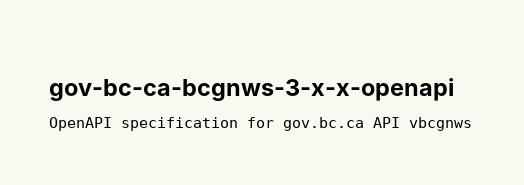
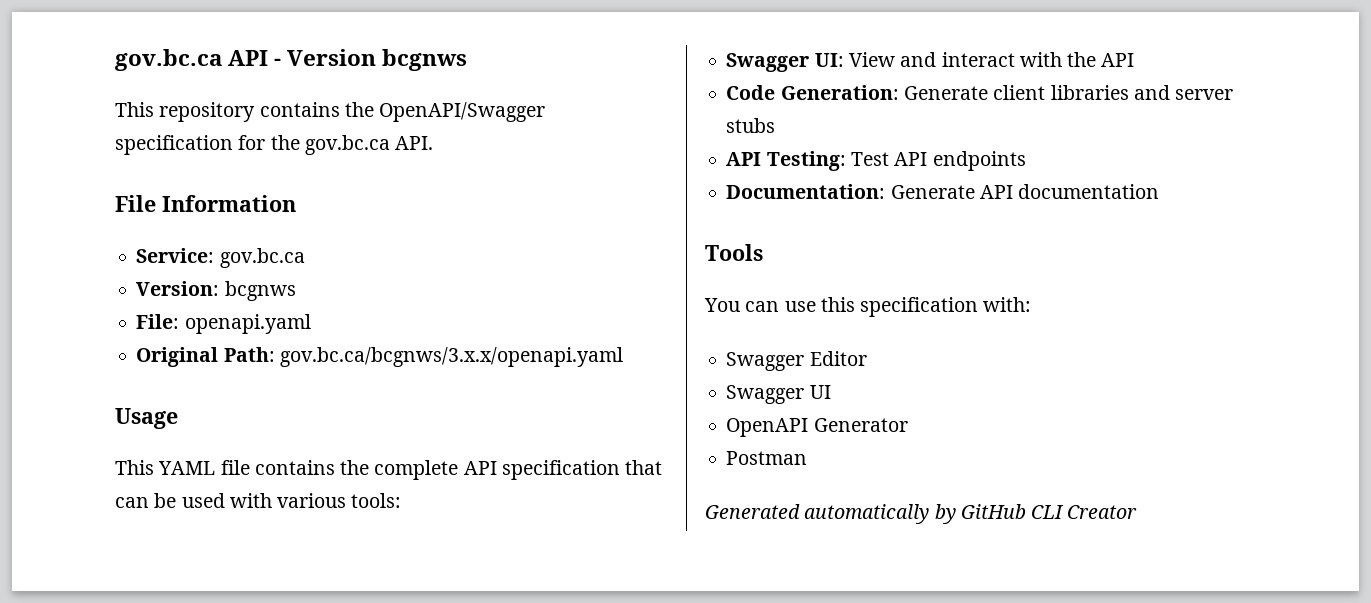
[49,78,454,101] [49,117,472,131] gov-bc-ca-bcgnws-3-x-x-openapi // OpenAPI specification for gov.bc.ca API vbcgnws -> [115,49,468,71] [115,102,546,122] [115,135,434,155] [115,195,296,212] [136,248,305,268] [136,281,296,301] [136,314,311,334] [136,347,623,367] [115,408,178,429] [115,460,663,480] [115,493,402,508] [726,52,1135,72] [726,85,1234,100] [726,118,776,133] [726,151,1026,171] [726,184,1160,199] [705,244,763,261] [704,297,1032,317] [726,351,867,371] [726,385,831,404] [726,418,908,437] [726,451,808,465] [705,504,1138,524] gov.bc.ca API - Version bcgnws // This repository contains the OpenAPI/Swagger specification for the gov.bc.ca API. // File Information // Service: gov.bc.ca // Version: bcgnws // File: openapi.yaml // Original Path: gov.bc.ca/bcgnws/3.x.x/openapi.yaml // Usage // This YAML file contains the complete API specification that can be used with various tools: // Swagger UI: View and interact with the API // Code Generation: Generate client libraries and server stubs // API Testing: Test API endpoints // Documentation: Generate API documentation // Tools // You can use this specification with: // Swagger Editor // Swagger UI // OpenAPI Generator // Postman // Generated automatically by GitHub CLI Creator

